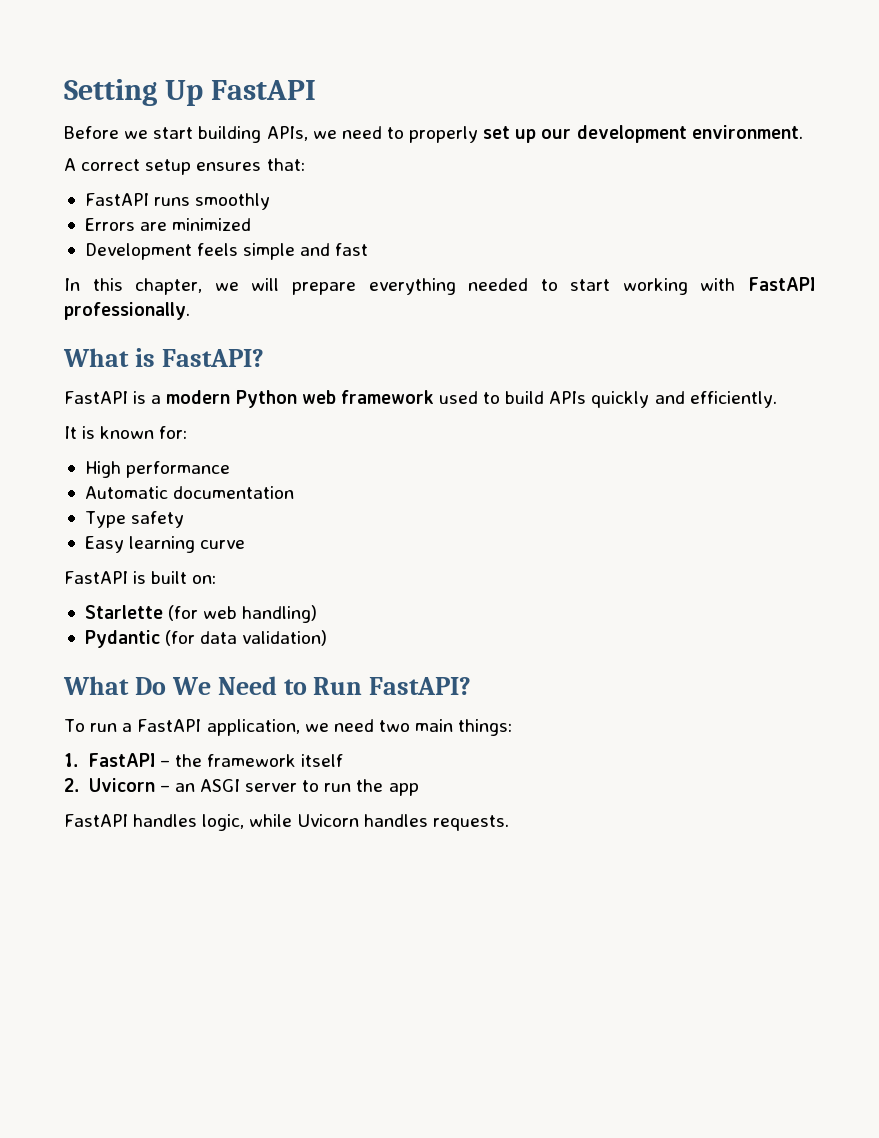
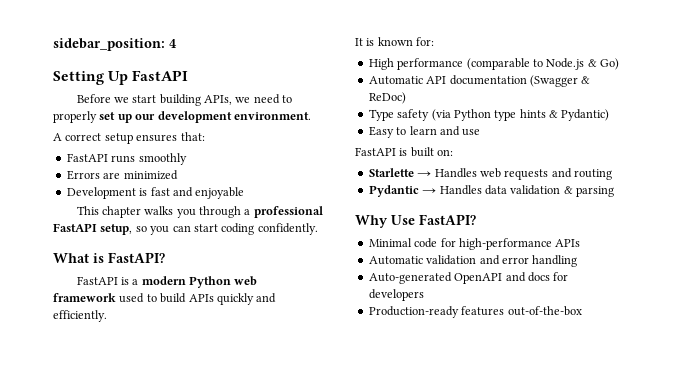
(64, 92) none -> [53,38,177,51] sidebar_position: 4 //
[197,243,369,260] [64,277,816,295] [64,302,190,320] feels simple and fast // In this chapter, we will prepare everything needed to start working with FastAPI professionally. -> [139,187,245,199] [76,206,323,218] [53,223,318,235] is fast and enjoyable // This chapter walks you through a professional FastAPI setup, so you can start coding confidently.
[84,486,168,499] // Automatic -> [466,58,619,70] [368,76,447,85] (comparable to Node.js & Go) // Automatic API
(295, 492) none -> [529,75,591,87] [368,92,406,104] (Swagger & ReDoc)
[84,536,246,553] // Easy learning curve -> [431,109,610,121] [368,126,481,138] (via Python type hints & Pydantic) // Easy to learn and use
[168,605,318,623] [84,630,328,648] [63,676,472,695] [64,719,513,736] [64,753,344,767] [64,778,419,796] [64,814,509,831] (for web handling) // Pydantic (for data validation) // What Do We Need to Run FastAPI? // To run a FastAPI application, we need two main things: // 1. FastAPI – the framework itself // 2. Uvicorn – an ASGI server to run the app // FastAPI handles logic, while Uvicorn handles requests. -> [417,168,612,180] [368,185,614,197] [355,214,476,228] [368,238,581,250] [368,255,578,267] [368,272,569,284] [368,289,424,301] [368,306,582,318] → Handles web requests and routing // Pydantic → Handles data validation & parsing // Why Use FastAPI? // Minimal code for high-performance APIs // Automatic validation and error handling // Auto-generated OpenAPI and docs for developers // Production-ready features out-of-the-box

